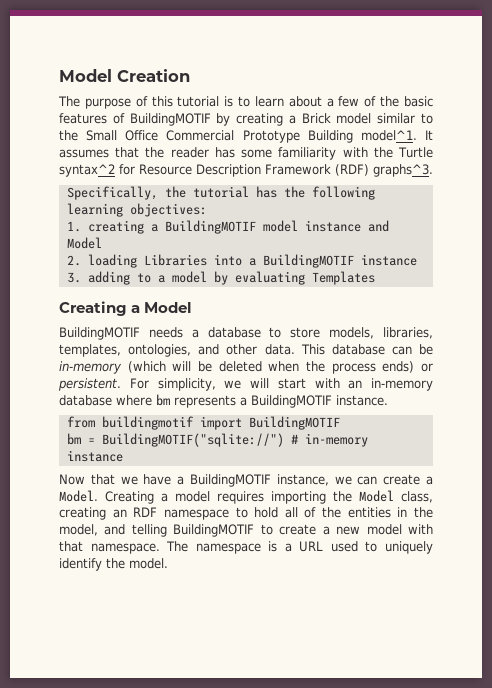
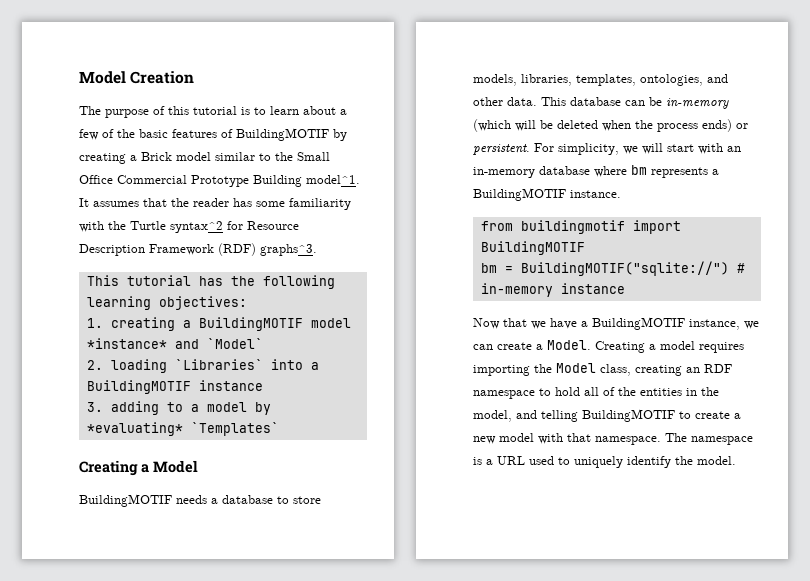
[66,186,186,200] Specifically, the -> [86,275,119,286] This
[304,220,389,232] [66,237,102,249] instance and Model -> [86,338,263,349] *instance* and `Model`
[143,254,207,266] Libraries -> [174,359,263,370] `Libraries`
[234,271,375,285] evaluating Templates -> [86,422,279,436] *evaluating* `Templates`

